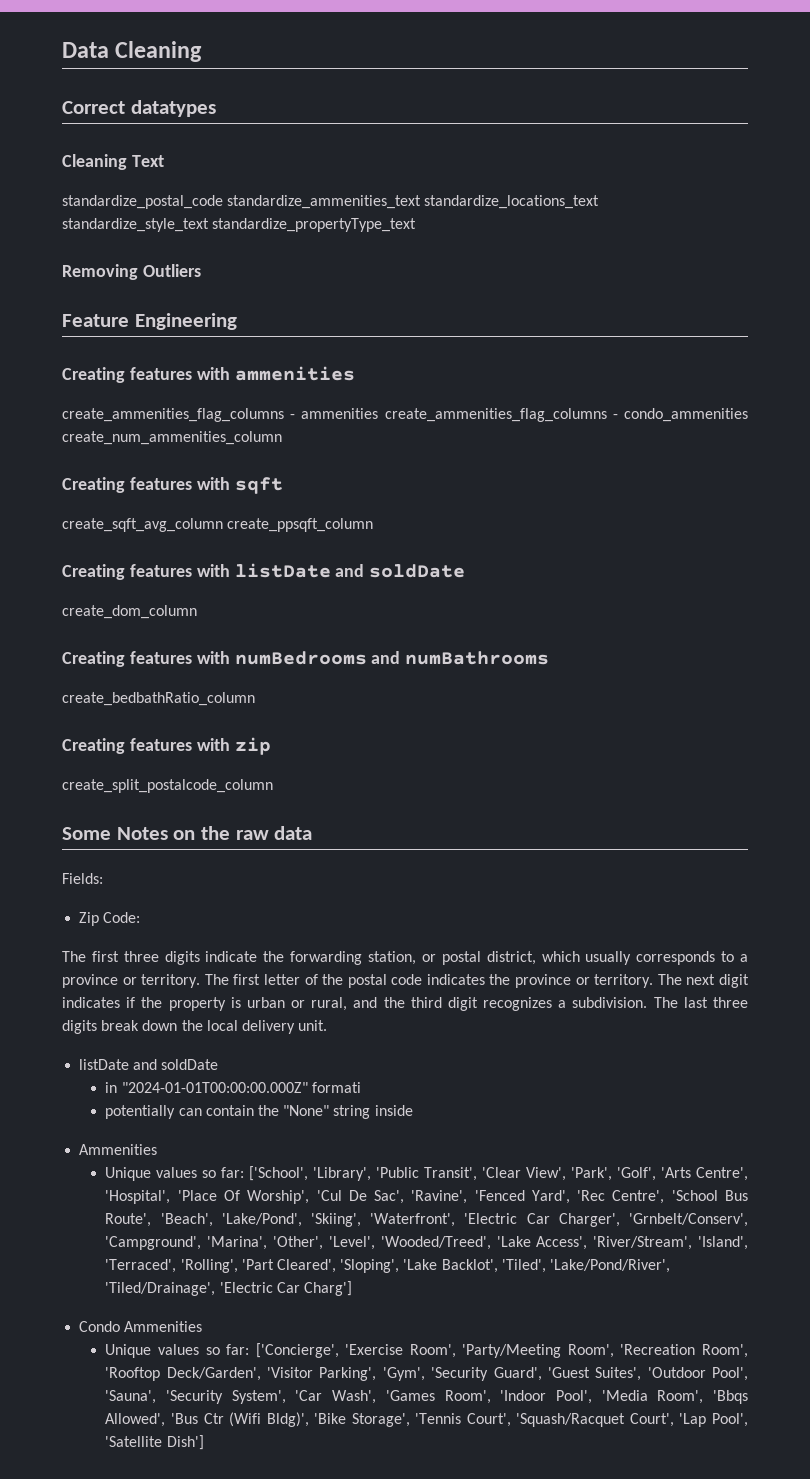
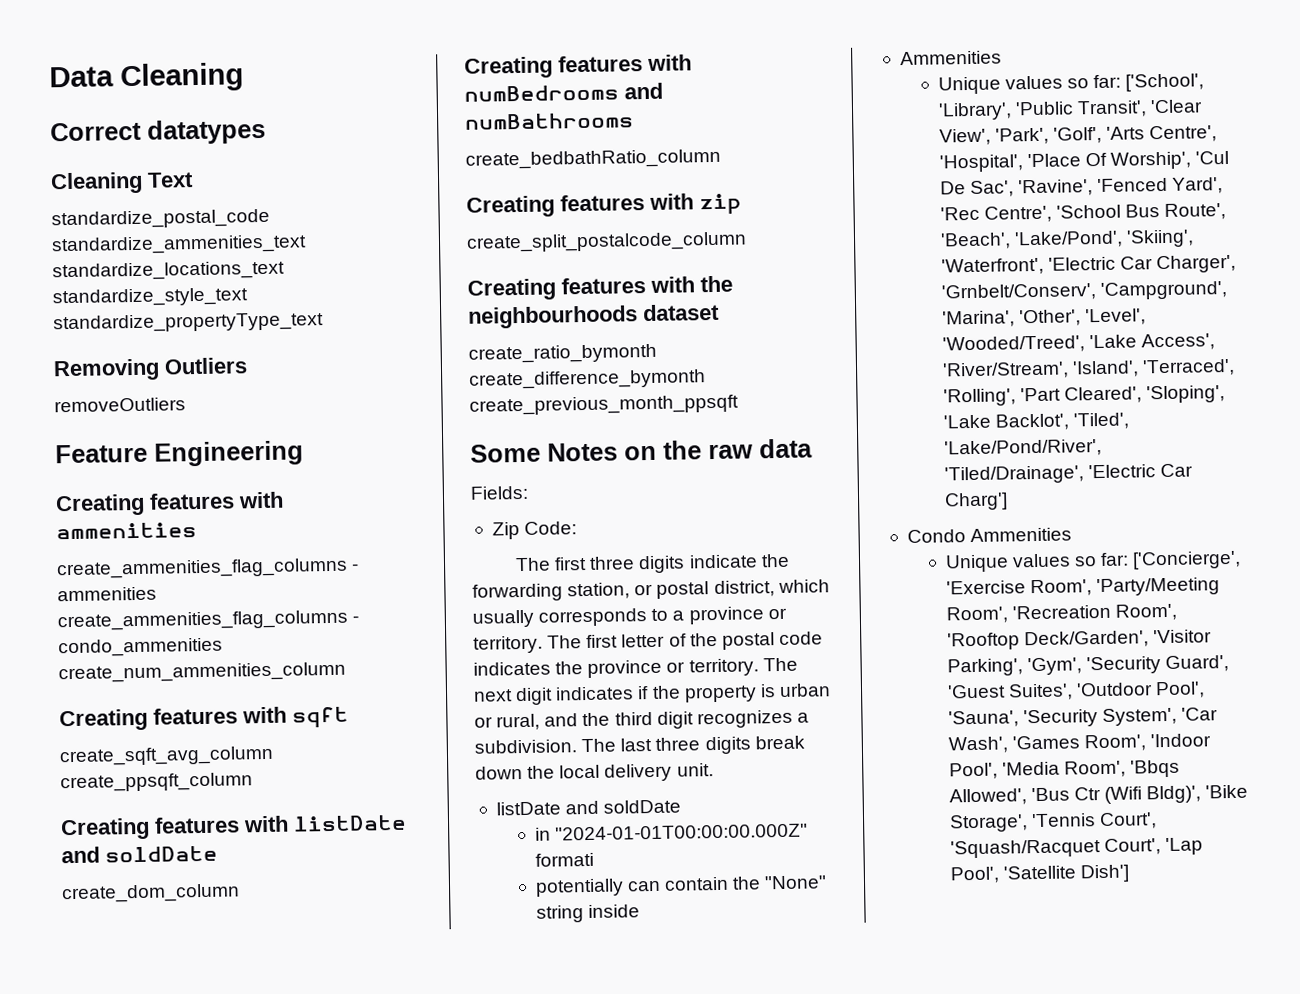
(201, 270) none -> [54,397,186,413] // removeOutliers
(273, 786) none -> [467,275,733,301] [468,303,720,329] [468,343,657,364] [469,369,706,390] [469,394,739,416] // Creating features with the neighbourhoods dataset // create_ratio_bymonth create_difference_bymonth create_previous_month_ppsqft

